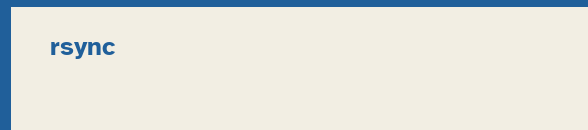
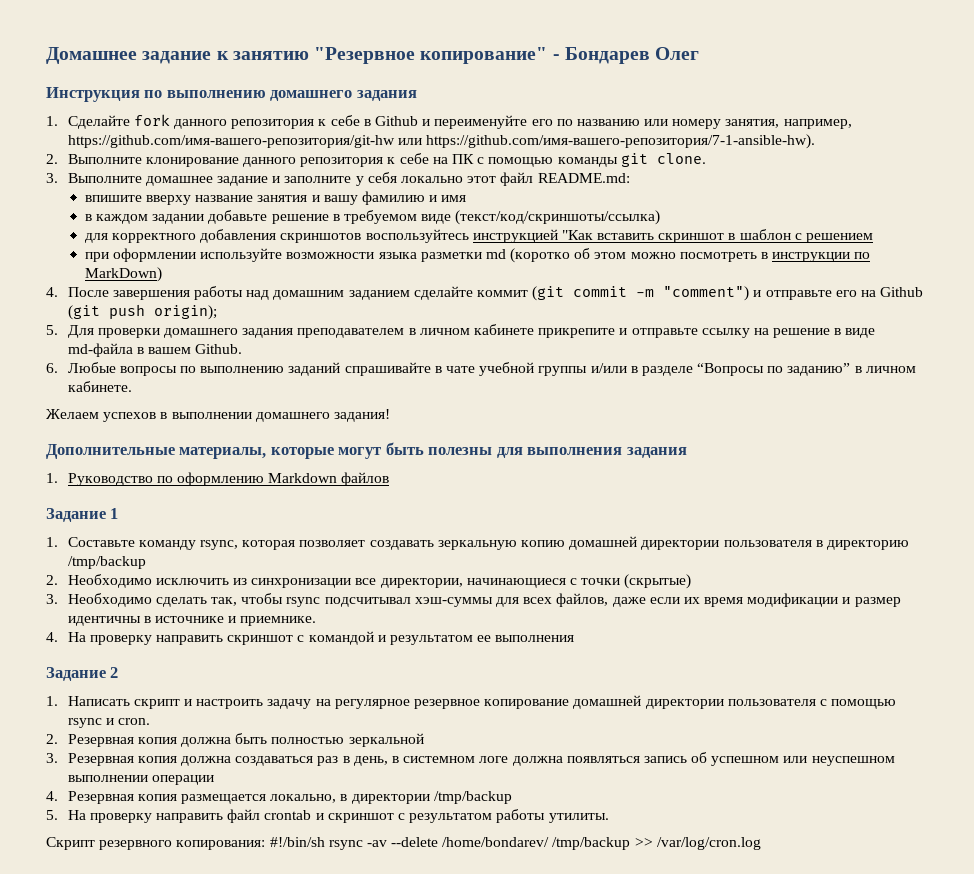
[50,42,116,59] rsync -> [46,47,700,64] [46,87,417,102] [46,114,852,129] [67,134,816,149] [46,153,706,167] [46,172,630,186] [84,191,467,205] [84,210,661,225] [84,229,873,243] [84,248,871,263] [84,267,162,282] [46,286,924,301] [67,304,217,320] [46,324,876,338] [67,343,243,357] [46,362,916,376] [67,381,132,392] [46,409,390,422] [46,442,687,459] [46,472,390,486] [46,508,119,522] [46,536,909,550] [67,556,146,569] [46,574,692,589] [46,593,901,607] [67,616,317,626] [46,631,575,645] [46,667,119,681] [46,695,897,709] [67,718,151,728] [46,733,424,747] [46,752,895,766] [67,775,214,785] [46,791,512,804] [46,809,609,823] [46,837,761,850] Домашнее задание к занятию "Резервное копирование" - Бондарев Олег // Инструкция по выполнению домашнего задания // 1. Сделайте fork данного репозитория к себе в Github и переименуйте его по названию или номеру занятия, например, https://github.com/имя-вашего-репозитория/git-hw или https://github.com/имя-вашего-репозитория/7-1-ansible-hw). // 2. Выполните клонирование данного репозитория к себе на ПК с помощью команды git clone. // 3. Выполните домашнее задание и заполните у себя локально этот файл README.md: // впишите вверху название занятия и вашу фамилию и имя // в каждом задании добавьте решение в требуемом виде (текст/код/скриншоты/ссылка) // для корректного добавления скриншотов воспользуйтесь инструкцией "Как вставить скриншот в шаблон с решением // при оформлении используйте возможности языка разметки md (коротко об этом можно посмотреть в инструкции по MarkDown) // 4. После завершения работы над домашним заданием сделайте коммит (git commit -m "comment") и отправьте его на Github (git push origin); // 5. Для проверки домашнего задания преподавателем в личном кабинете прикрепите и отправьте ссылку на решение в виде md-файла в вашем Github. // 6. Любые вопросы по выполнению заданий спрашивайте в чате учебной группы и/или в разделе “Вопросы по заданию” в личном кабинете. // Желаем успехов в выполнении домашнего задания! // Дополнительные материалы, которые могут быть полезны для выполнения задания // 1. Руководство по оформлению Markdown файлов // Задание 1 // 1. Составьте команду rsync, которая позволяет создавать зеркальную копию домашней директории пользователя в директорию /tmp/backup // 2. Необходимо исключить из синхронизации все директории, начинающиеся с точки (скрытые) // 3. Необходимо сделать так, чтобы rsync подсчитывал хэш-суммы для всех файлов, даже если их время модификации и размер идентичны в источнике и приемнике. // 4. На проверку направить скриншот с командой и результатом ее выполнения // Задание 2 // 1. Написать скрипт и настроить задачу на регулярное резервное копирование домашней директории пользователя с помощью rsync и cron. // 2. Резервная копия должна быть полностью зеркальной // 3. Резервная копия должна создаваться раз в день, в системном логе должна появляться запись об успешном или неуспешном выполнении операции // 4. Резервная копия размещается локально, в директории /tmp/backup // 5. На проверку направить файл crontab и скриншот с результатом работы утилиты. // Скрипт резервного копирования: #!/bin/sh rsync -av --delete /home/bondarev/ /tmp/backup >> /var/log/cron.log

